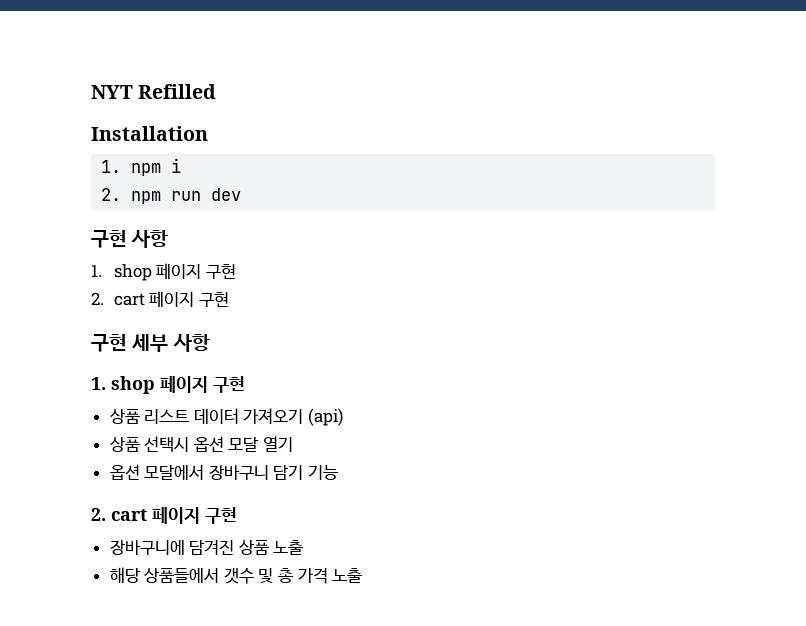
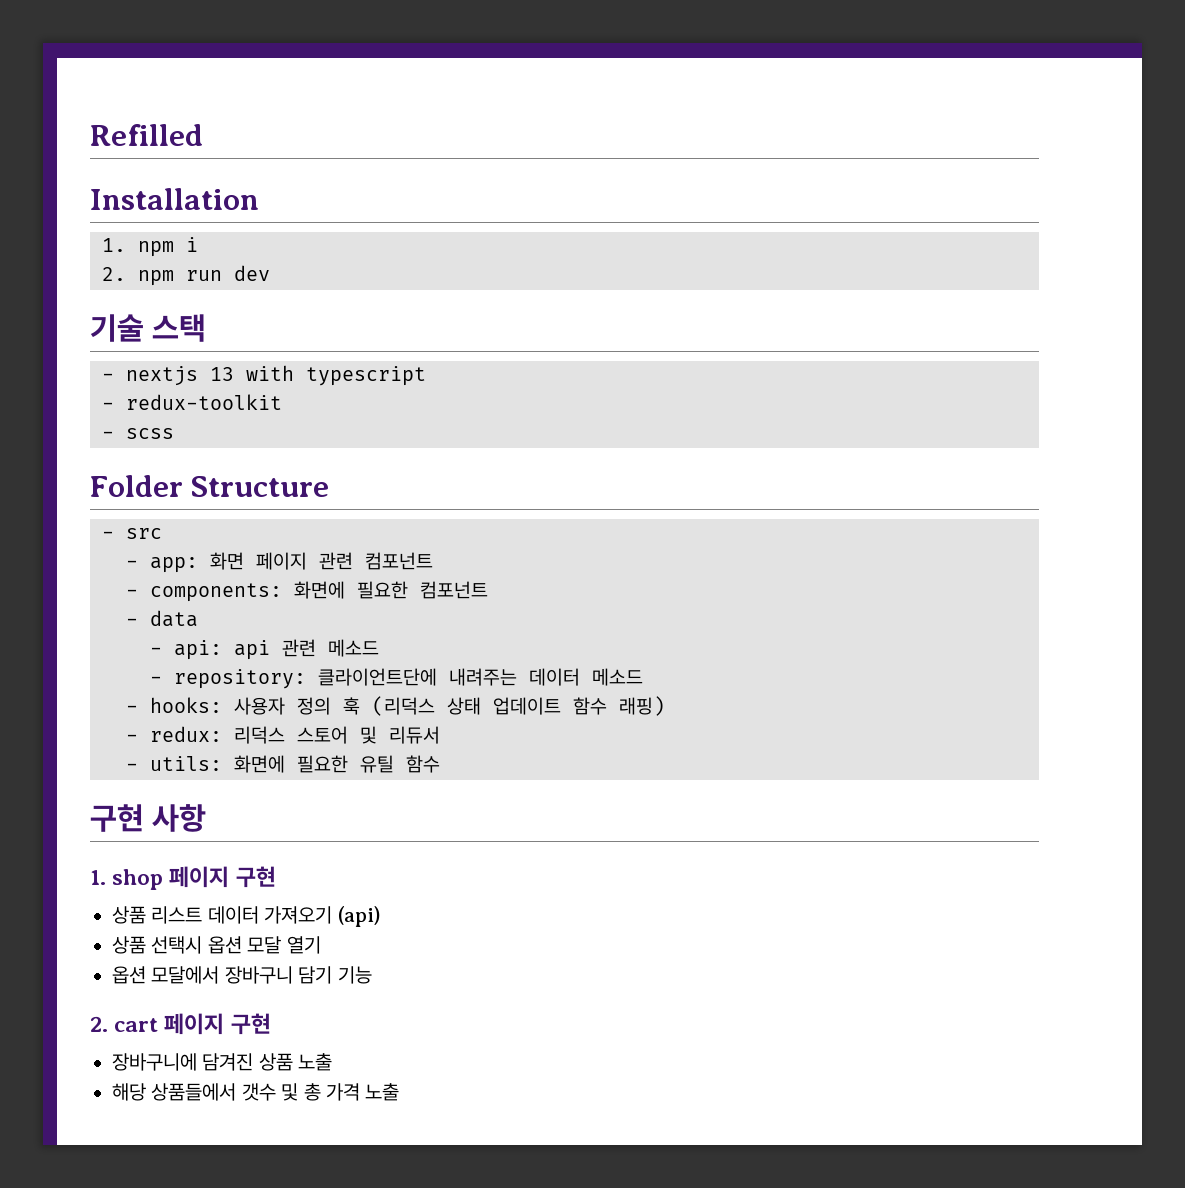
[91,85,133,99] NYT -> (90, 135) none
[91,230,169,248] [91,263,236,281] [91,291,229,307] [91,334,169,352] 구현 사항 // 1. shop 페이지 구현 // 2. cart 페이지 구현 // 구현 세부 -> [90,314,207,342] [102,365,426,386] [102,394,282,410] [102,428,174,439] [90,475,330,497] [102,528,162,539] [126,552,433,573] [126,581,488,602] [126,610,198,627] [150,639,379,660] [150,668,643,689] [126,696,665,716] [126,726,440,744] [126,755,440,773] [90,804,144,832] 기술 스택 // - nextjs 13 with typescript // - redux-toolkit // - scss // Folder Structure // - src // - app: 화면 페이지 관련 컴포넌트 // - components: 화면에 필요한 컴포넌트 // - data // - api: api 관련 메소드 // - repository: 클라이언트단에 내려주는 데이터 메소드 // - hooks: 사용자 정의 훅 (리덕스 상태 업데이트 함수 래핑) // - redux: 리덕스 스토어 및 리듀서 // - utils: 화면에 필요한 유틸 함수 // 구현

